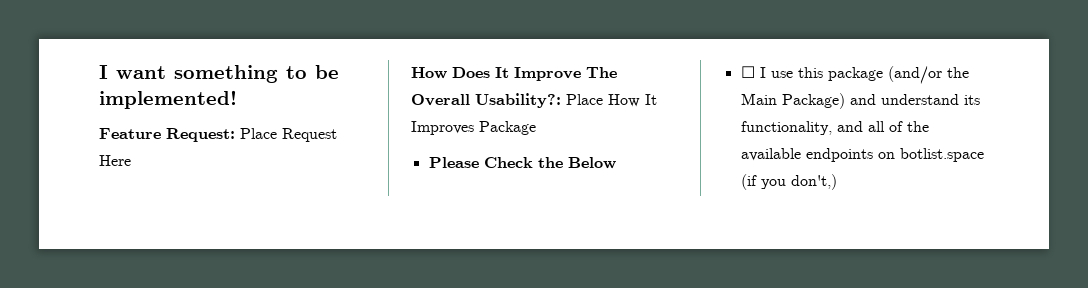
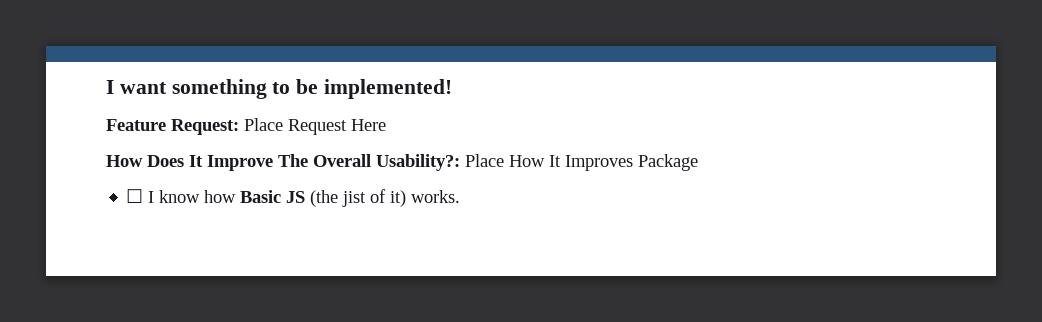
[428,157,616,169] [740,66,969,84] [740,93,980,109] [740,121,929,135] [740,148,984,162] [740,174,837,190] Please Check the Below // ☐ I use this package (and/or the Main Package) and understand its functionality, and all of the available endpoints on botlist.space (if you don't,) -> [126,189,461,207] ☐ I know how Basic JS (the jist of it) works.

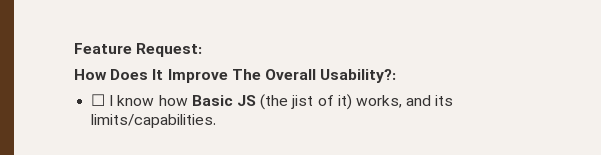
[106,79,453,99] I want something to be implemented! // -> (74, 48) none
[244,118,386,135] Place Request Here -> (203, 50) none
[465,154,698,171] Place How It Improves Package -> (397, 76) none
[411,190,461,203] works. -> [355,95,454,108] [91,114,217,128] works, and its limits/capabilities.

